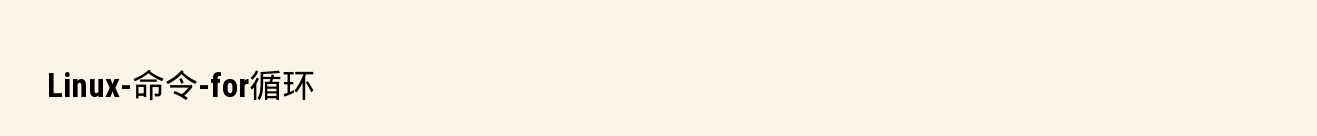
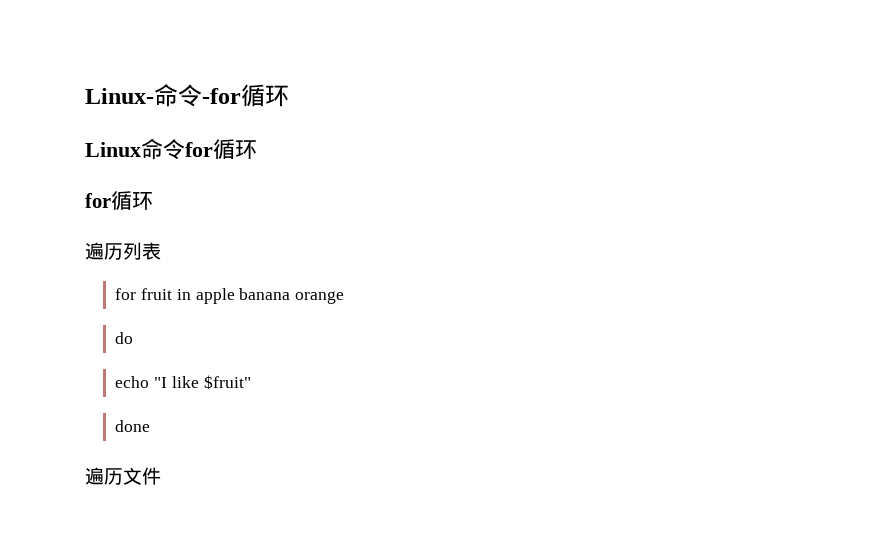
(315, 85) none -> [85,138,257,160] [85,191,153,210] [85,242,161,260] [115,288,344,304] [115,332,134,344] [115,375,251,389] [115,420,151,432] [85,467,161,485] // Linux命令for循环 // for循环 // 遍历列表 // for fruit in apple banana orange // do // echo "I like $fruit" // done // 遍历文件

